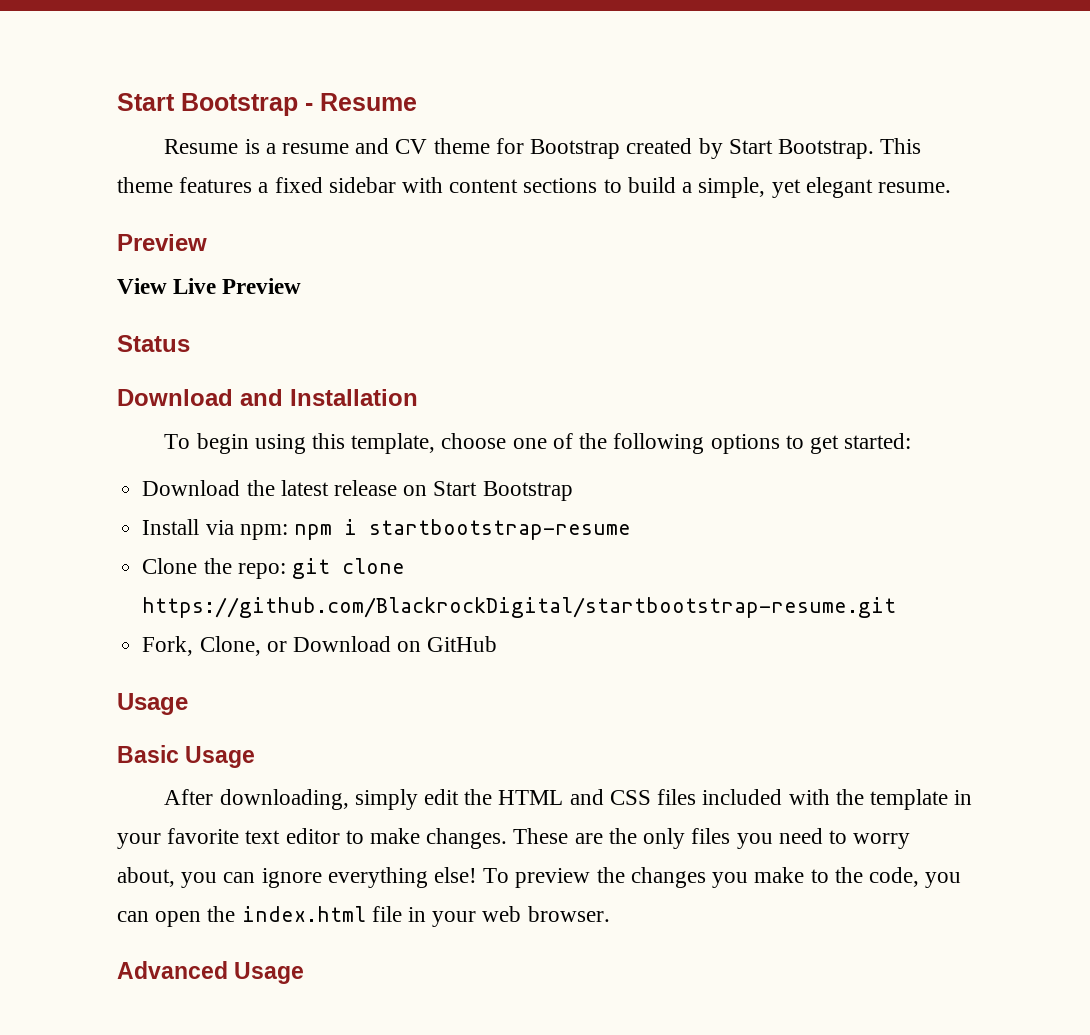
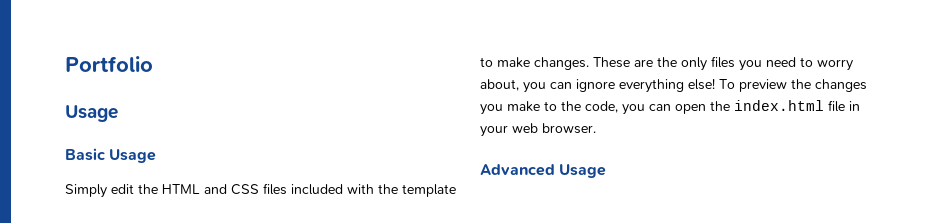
[117,93,417,116] [164,138,922,159] [117,177,951,198] [117,234,207,251] [117,278,302,294] [117,335,190,352] [117,389,418,406] [164,433,912,454] [142,480,573,501] [142,519,631,540] [142,558,405,579] [142,597,897,618] [142,636,498,656] Start Bootstrap - Resume // Resume is a resume and CV theme for Bootstrap created by Start Bootstrap. This theme features a fixed sidebar with content sections to build a simple, yet elegant resume. // Preview // View Live Preview // Status // Download and Installation // To begin using this template, choose one of the following options to get started: // Download the latest release on Start Bootstrap // Install via npm: npm i startbootstrap-resume // Clone the repo: git clone https://github.com/BlackrockDigital/startbootstrap-resume.git // Fork, Clone, or Download on GitHub -> [65,56,153,72] Portfolio
[164,789,418,810] After downloading, simply -> [65,184,107,198] Simply
[954,790,973,805] [117,828,340,849] in your favorite text editor -> (456, 190) none

